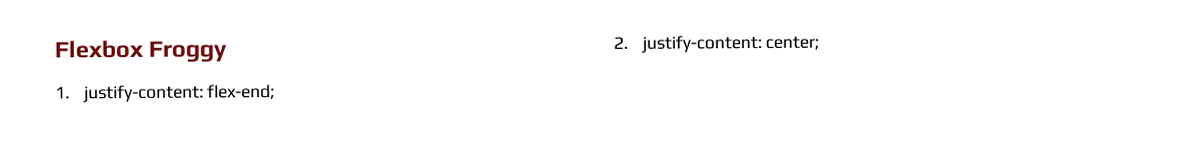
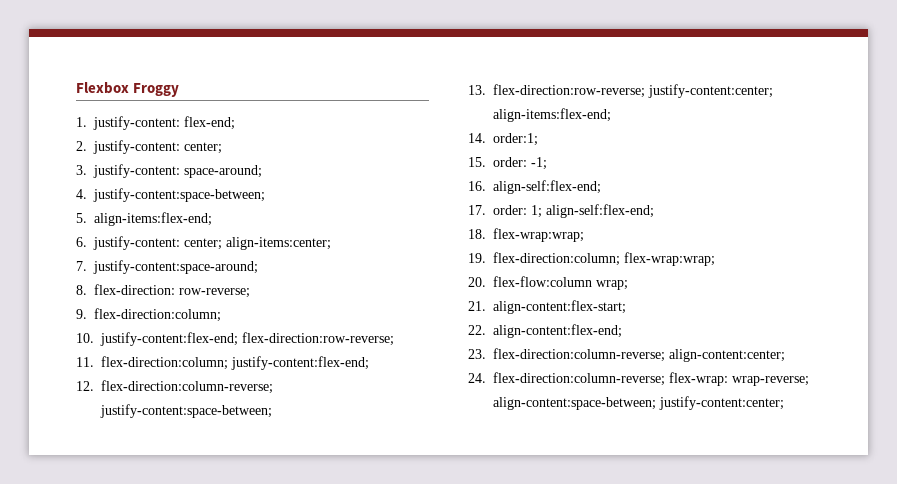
(820, 42) none -> [76,164,263,178] [76,188,266,202] [76,212,213,226] [76,236,332,250] [76,260,259,274] [76,284,251,298] [76,308,222,322] [76,332,394,346] [76,356,369,370] [76,380,273,394] [100,404,272,418] [468,84,773,98] [493,108,611,122] [468,133,538,146] [468,157,547,170] [468,180,601,194] [468,204,654,218] [468,228,584,242] [468,252,715,266] [468,276,628,290] [468,300,626,314] [468,324,622,338] [468,348,785,362] [468,372,809,386] [493,396,784,410] // 3. justify-content: space-around; // 4. justify-content:space-between; // 5. align-items:flex-end; // 6. justify-content: center; align-items:center; // 7. justify-content:space-around; // 8. flex-direction: row-reverse; // 9. flex-direction:column; // 10. justify-content:flex-end; flex-direction:row-reverse; // 11. flex-direction:column; justify-content:flex-end; // 12. flex-direction:column-reverse; justify-content:space-between; // 13. flex-direction:row-reverse; justify-content:center; align-items:flex-end; // 14. order:1; // 15. order: -1; // 16. align-self:flex-end; // 17. order: 1; align-self:flex-end; // 18. flex-wrap:wrap; // 19. flex-direction:column; flex-wrap:wrap; // 20. flex-flow:column wrap; // 21. align-content:flex-start; // 22. align-content:flex-end; // 23. flex-direction:column-reverse; align-content:center; // 24. flex-direction:column-reverse; flex-wrap: wrap-reverse; align-content:space-between; justify-content:center;

